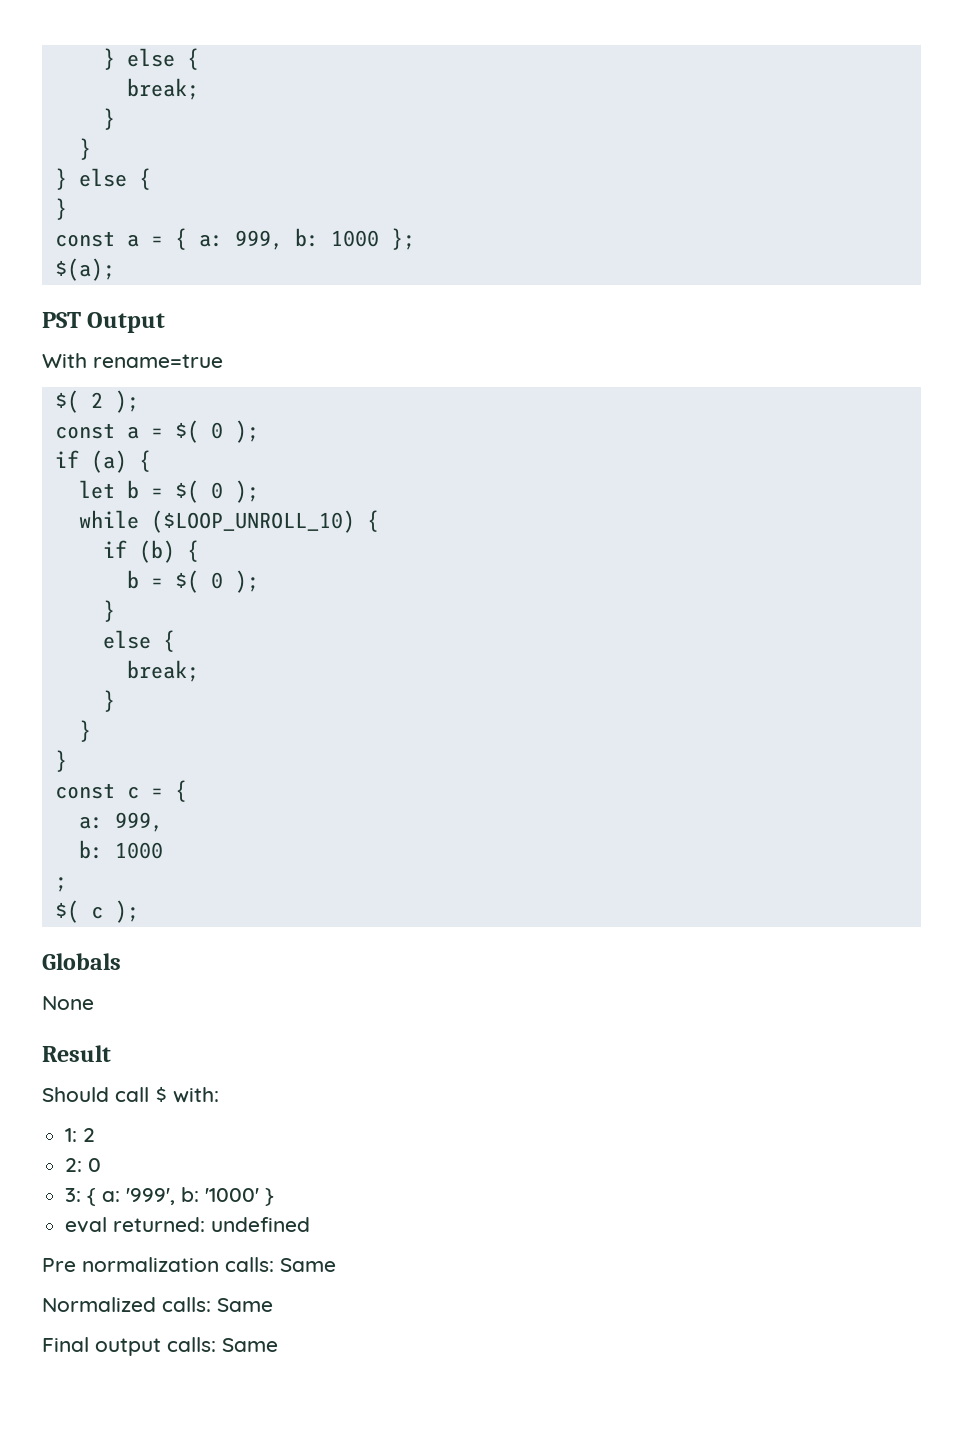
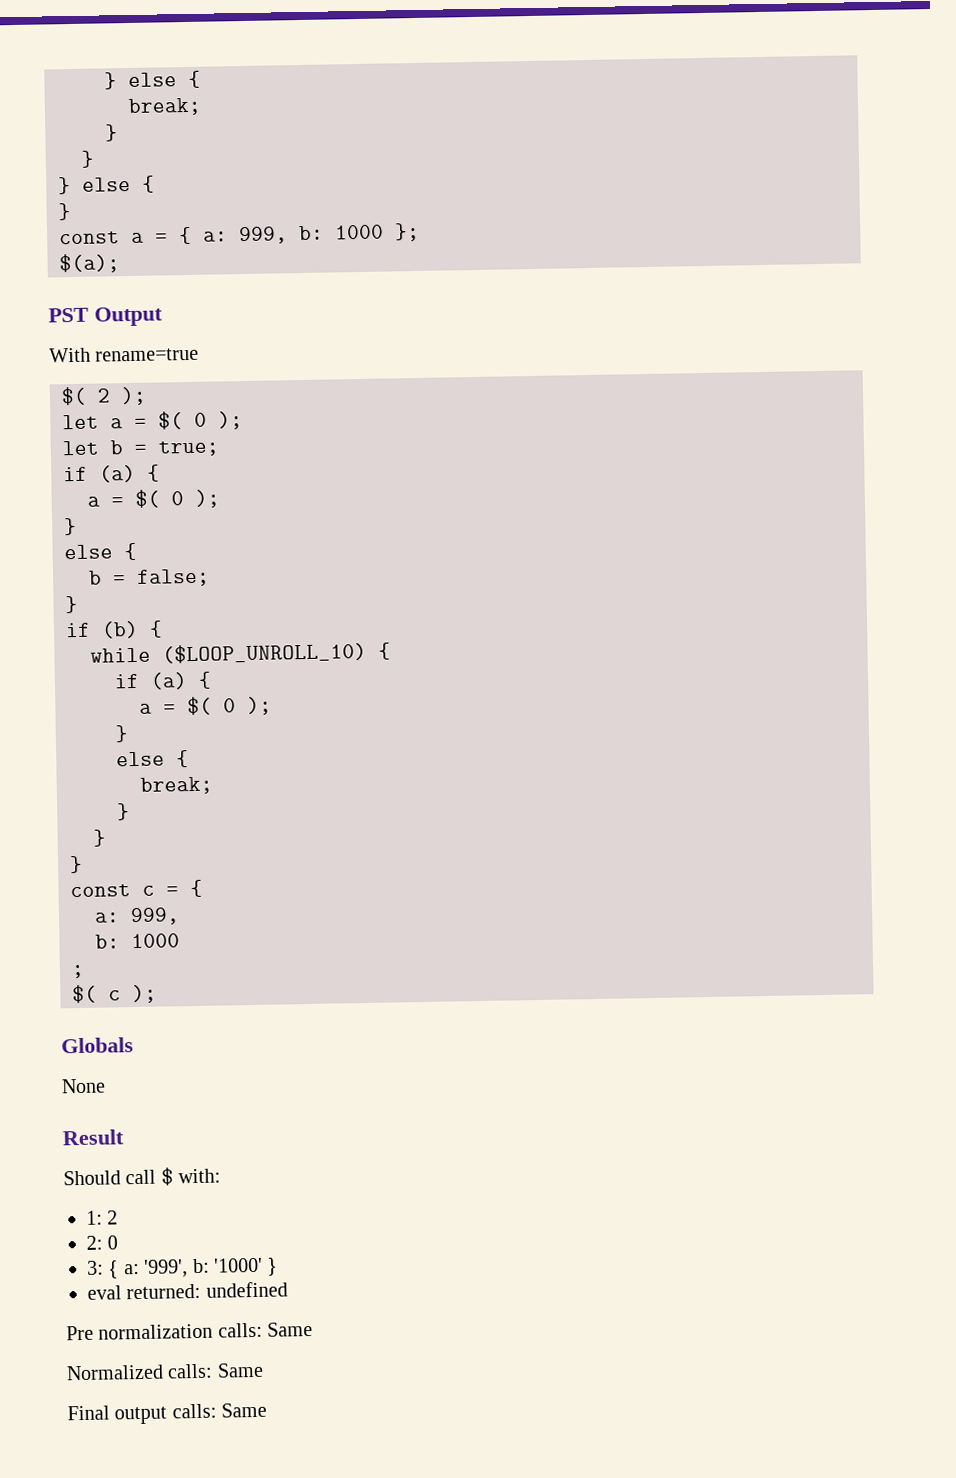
[54,420,259,443] [54,450,151,473] [78,480,259,503] const a = $( 0 ); // if (a) { // let b = $( 0 ); -> [62,411,243,430] [62,440,220,457] [63,464,160,483] [87,489,220,508] [64,517,77,536] [64,542,137,561] [89,568,210,587] [65,595,78,614] [65,620,163,639] let a = $( 0 ); // let b = true; // if (a) { // a = $( 0 ); // } // else { // b = false; // } // if (b) {
[138,540,199,563] [126,570,139,589] (b) { // b -> [150,671,212,690] [139,703,152,714] (a) { // a

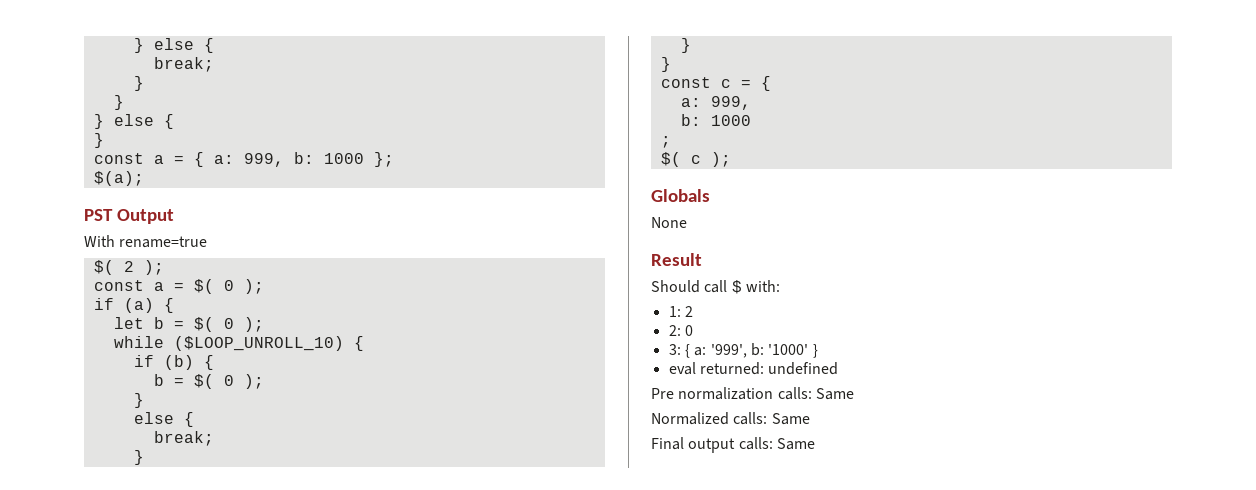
[62,411,243,430] [62,440,220,457] [63,464,160,483] [87,489,220,508] [64,517,77,536] [64,542,137,561] [89,568,210,587] [65,595,78,614] [65,620,163,639] let a = $( 0 ); // let b = true; // if (a) { // a = $( 0 ); // } // else { // b = false; // } // if (b) { -> [93,279,264,294] [93,298,174,313] [113,317,264,332] const a = $( 0 ); // if (a) { // let b = $( 0 );
[150,671,212,690] [139,703,152,714] (a) { // a -> [163,355,214,370] [153,374,164,386] (b) { // b

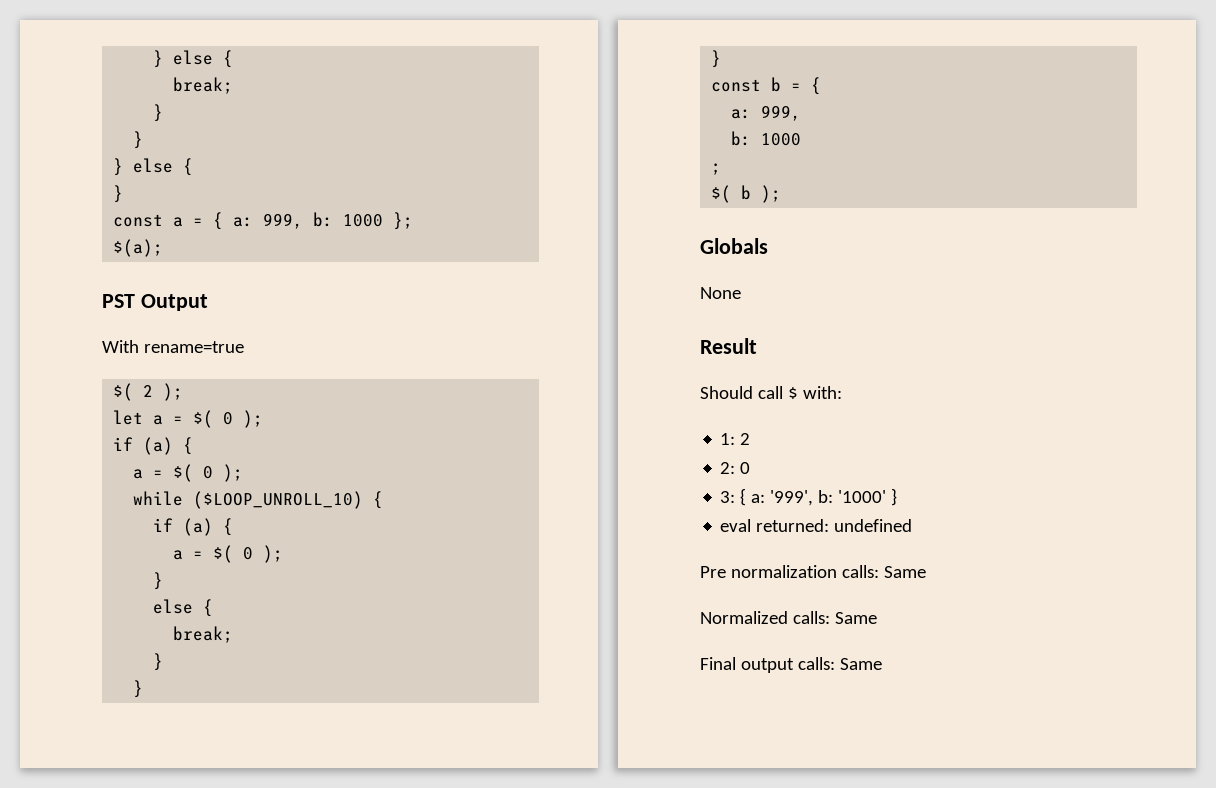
[93,280,144,291] const -> [113,410,144,425] let
[113,317,164,329] let b -> [133,469,144,479] a
[163,355,214,370] [153,374,164,386] (b) { // b -> [183,518,234,536] [173,550,184,560] (a) { // a
[720,79,731,88] c -> [771,77,782,92] b
[690,155,701,164] c -> [741,185,752,200] b

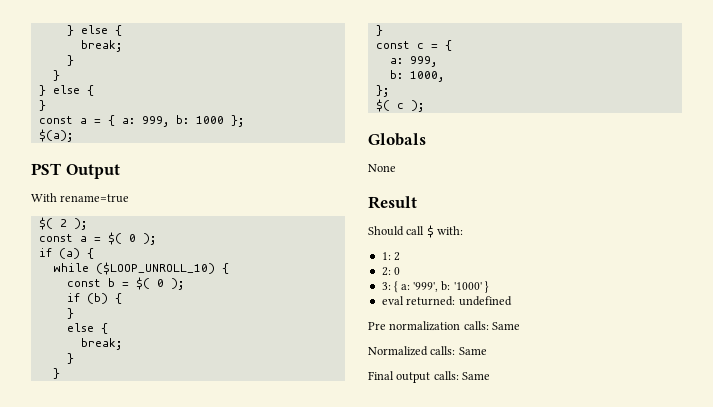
[113,410,144,425] let -> [38,234,73,242] const
[133,464,244,482] [133,491,384,509] [153,518,234,536] [173,545,284,563] a = $( 0 ); // while ($LOOP_UNROLL_10) { // if (a) { // a = $( 0 ); -> [52,262,229,275] [66,277,184,290] [66,293,122,304] while ($LOOP_UNROLL_10) { // const b = $( 0 ); // if (b) {
[771,77,782,92] b -> [416,43,424,49] c
[761,133,802,146] [711,163,722,175] [711,185,752,203] 1000 // ; // $( b -> [409,71,444,82] [375,85,389,97] [375,99,404,112] 1000, // }; // $( c

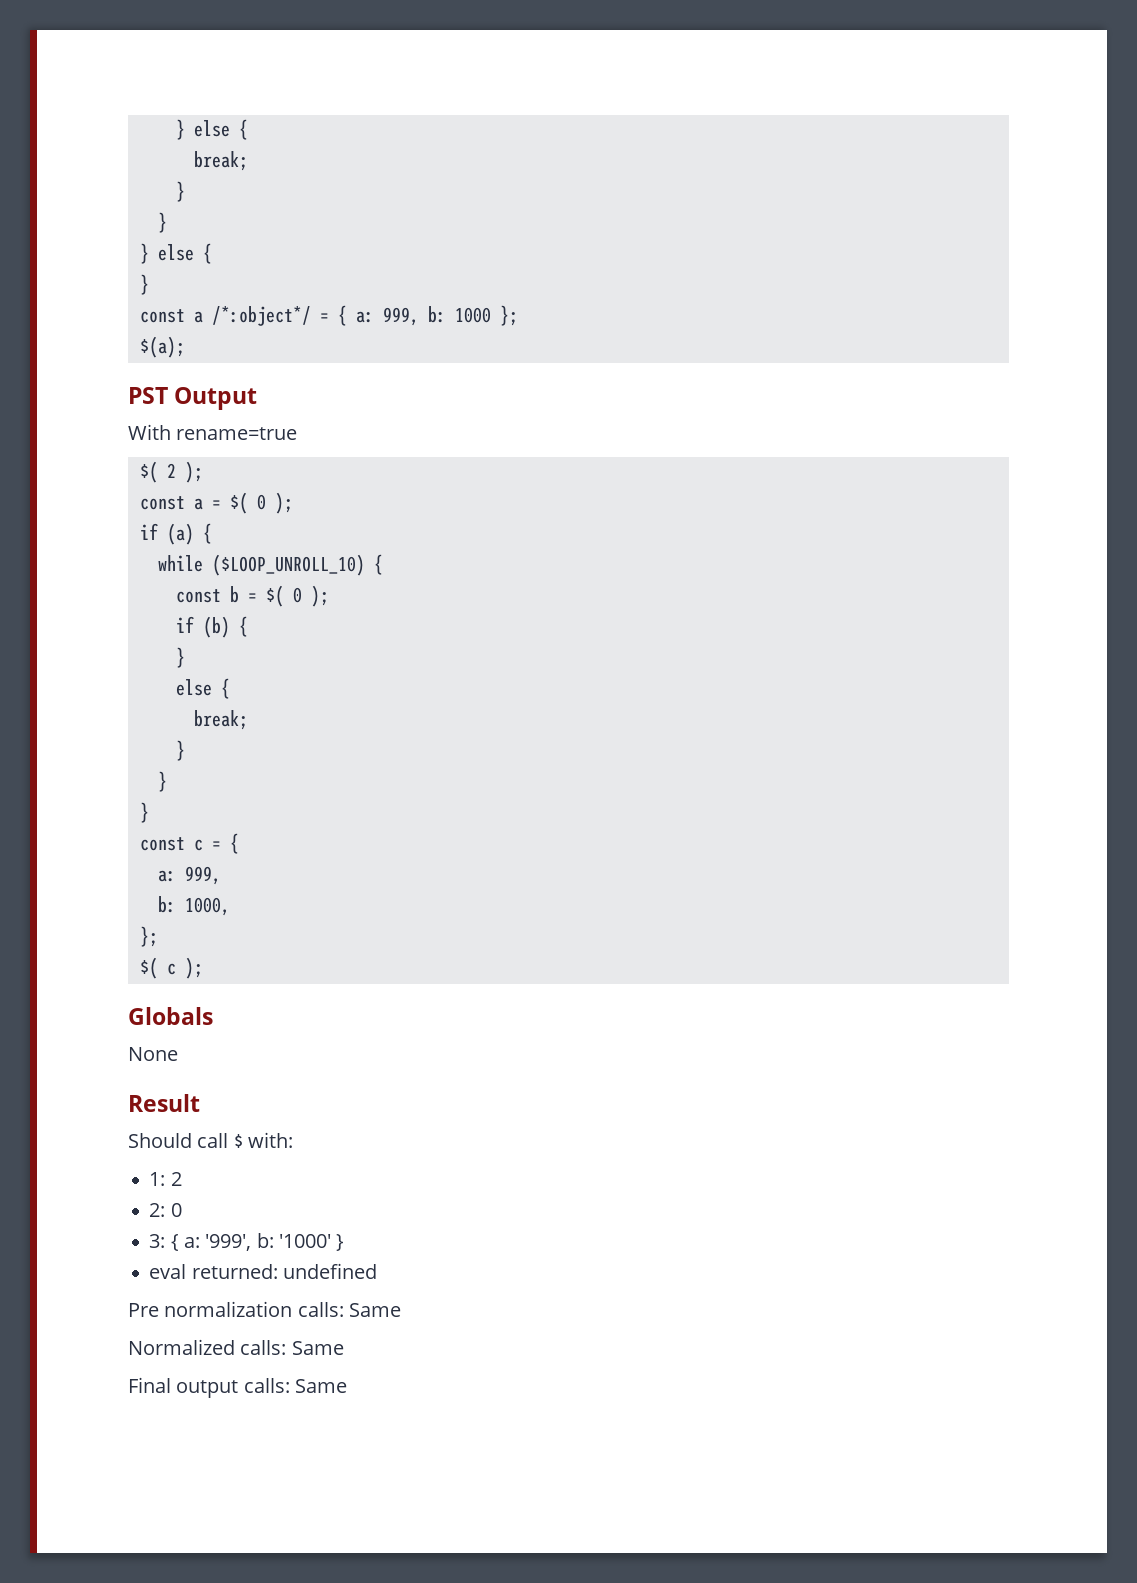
(87, 121) none -> [211,306,311,326] /*:object*/

